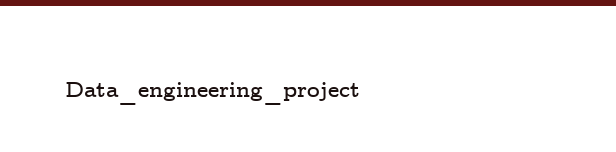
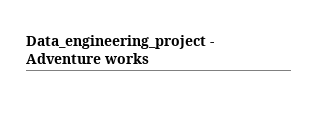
(360, 93) none -> [210,42,214,46] [26,53,149,64] - Adventure works

